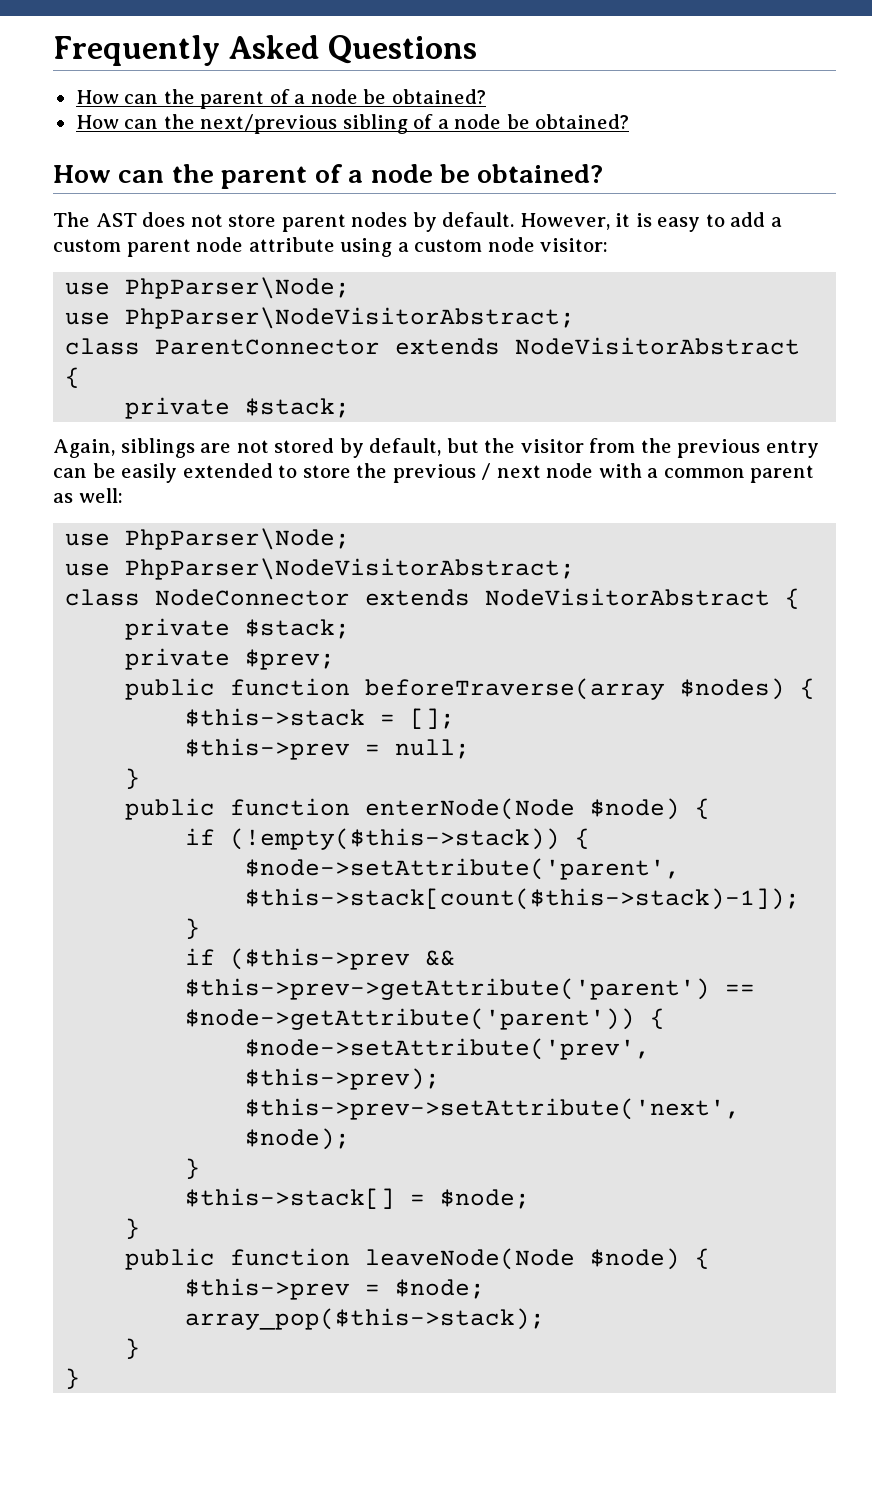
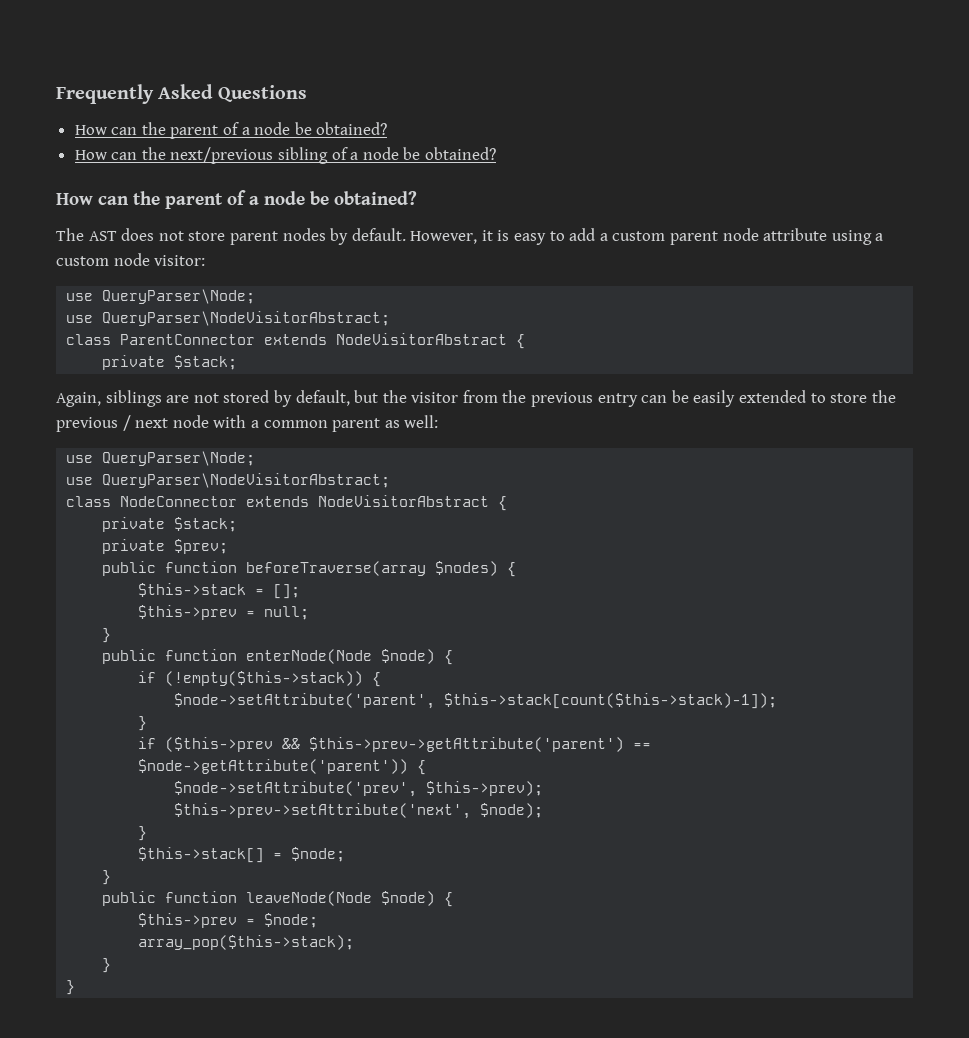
[125,277,351,299] [65,307,576,329] PhpParser\Node; // use PhpParser\NodeVisitorAbstract; -> [102,289,256,304] [66,311,391,326] QueryParser\Node; // use QueryParser\NodeVisitorAbstract;
[125,528,351,550] [65,558,576,580] PhpParser\Node; // use PhpParser\NodeVisitorAbstract; -> [102,451,256,466] [66,473,391,488] QueryParser\Node; // use QueryParser\NodeVisitorAbstract;

